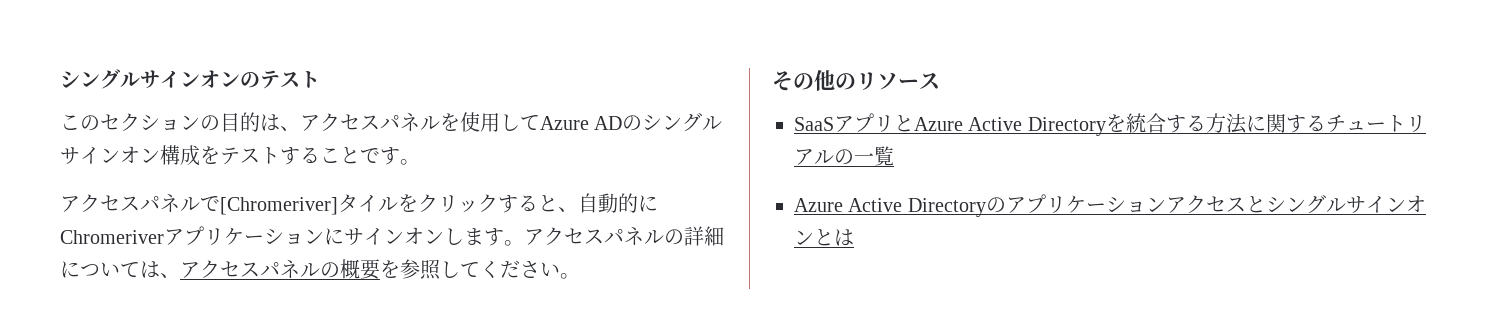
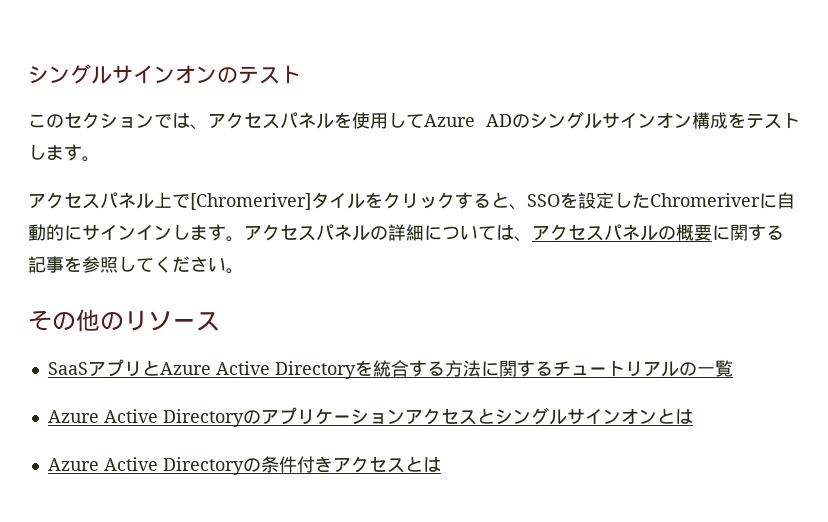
[200,112,260,132] の目的 -> [154,114,172,128] で
[280,147,380,165] することで -> [28,145,64,160] しま
(200, 204) none -> [154,192,172,208] 上
[578,193,658,213] [60,226,424,245] 自動的にChromeriverアプリケーションにサインオ -> [527,192,795,209] [28,224,154,241] SSOを設定したChromeriverに自動的にサインイ
(380, 269) none -> [712,224,784,241] [28,256,64,273] に関する記事
(854, 237) none -> [47,456,441,475] // Azure Active Directoryの条件付きアクセスとは

